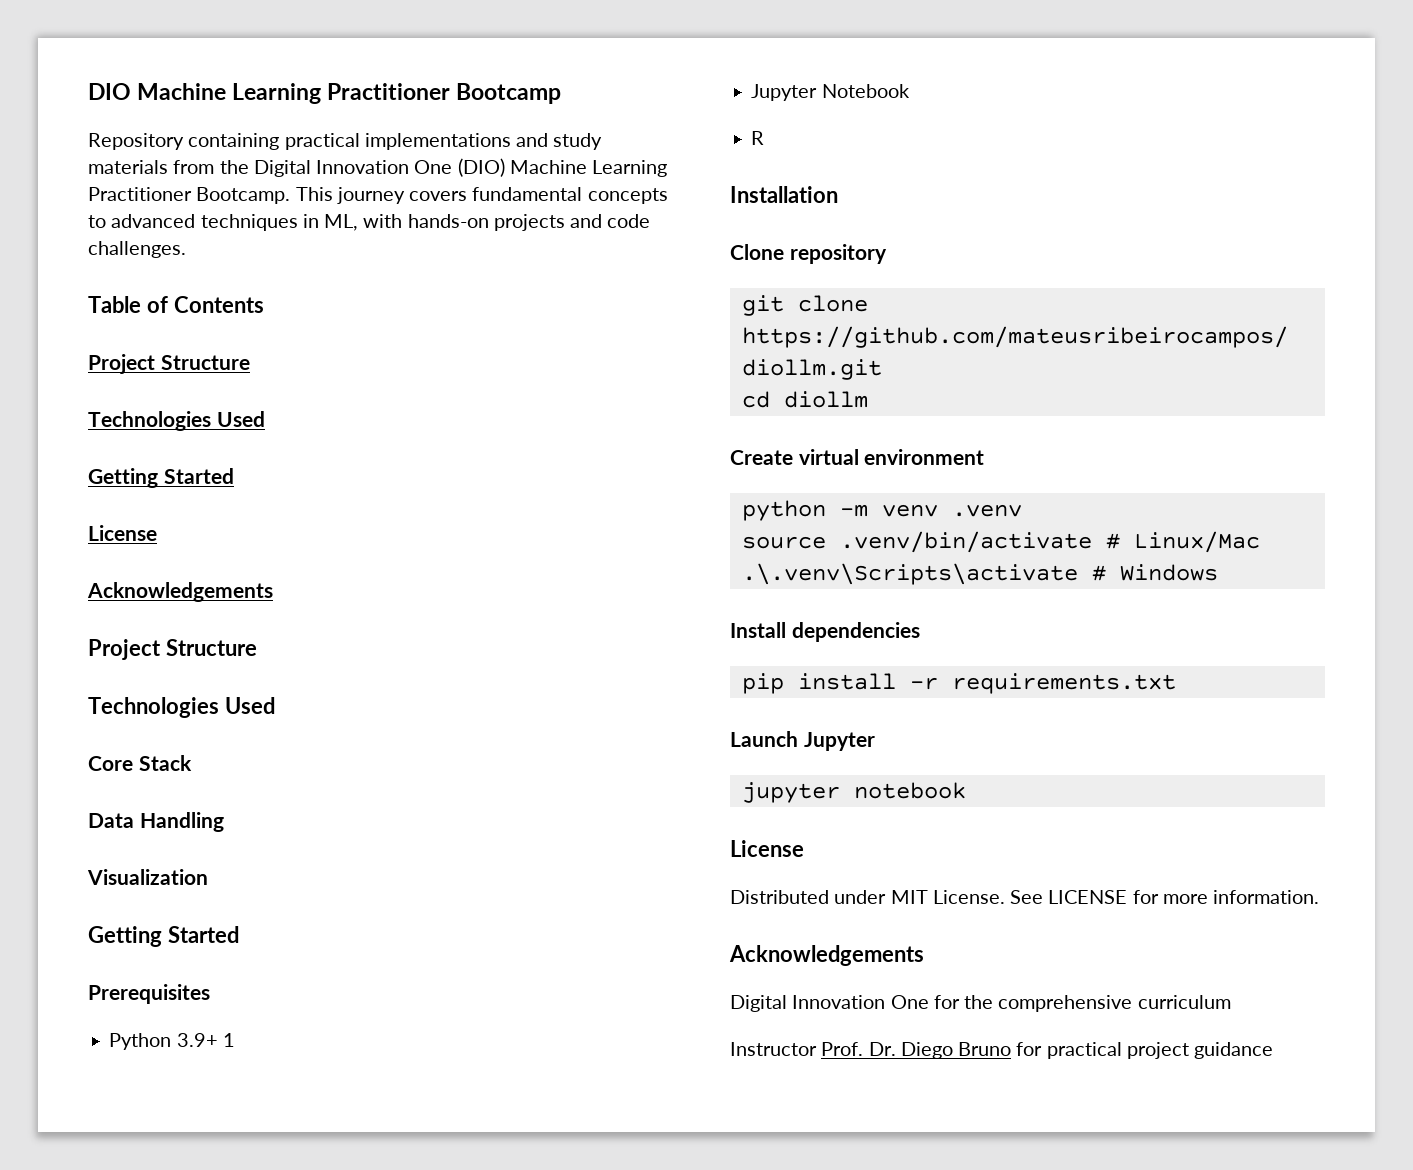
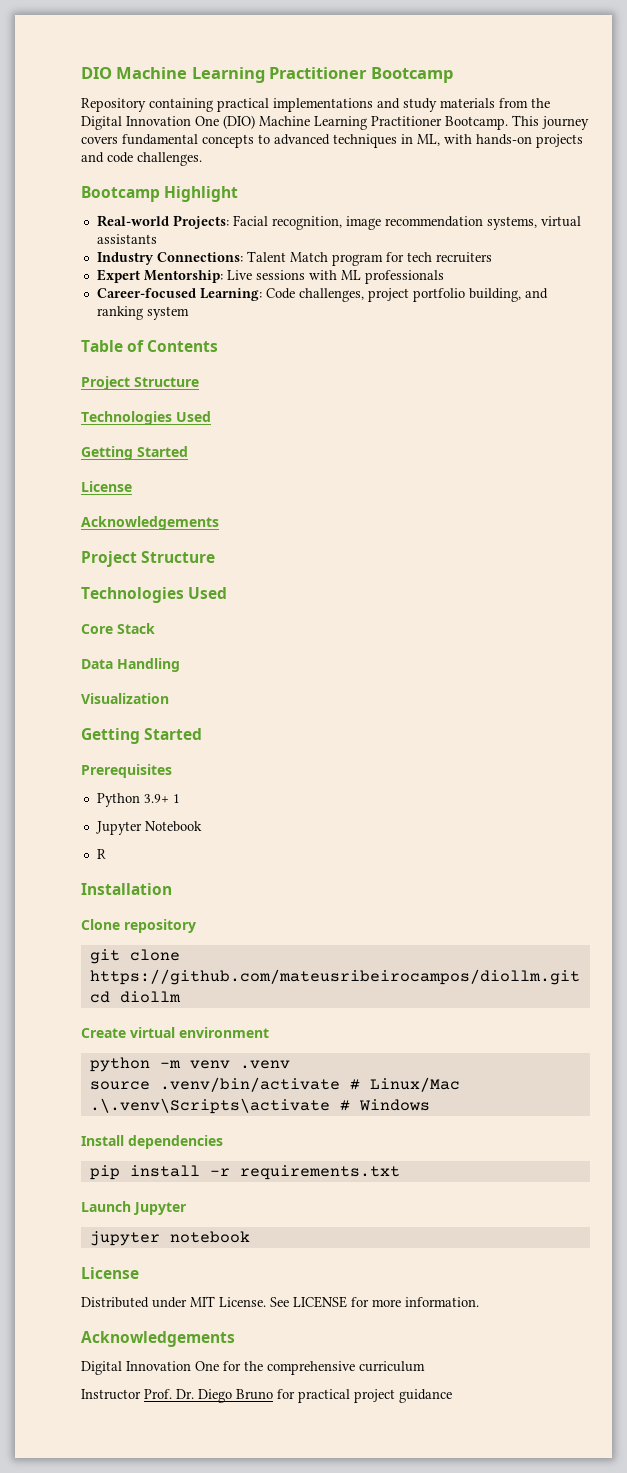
(186, 249) none -> [81,186,239,202] [96,215,581,230] [96,234,157,244] [96,251,492,266] [96,269,444,284] [96,288,548,302] [96,306,189,320] // Bootcamp Highlight // Real-world Projects: Facial recognition, image recommendation systems, virtual assistants // Industry Connections: Talent Match program for tech recruiters // Expert Mentorship: Live sessions with ML professionals // Career-focused Learning: Code challenges, project portfolio building, and ranking system

